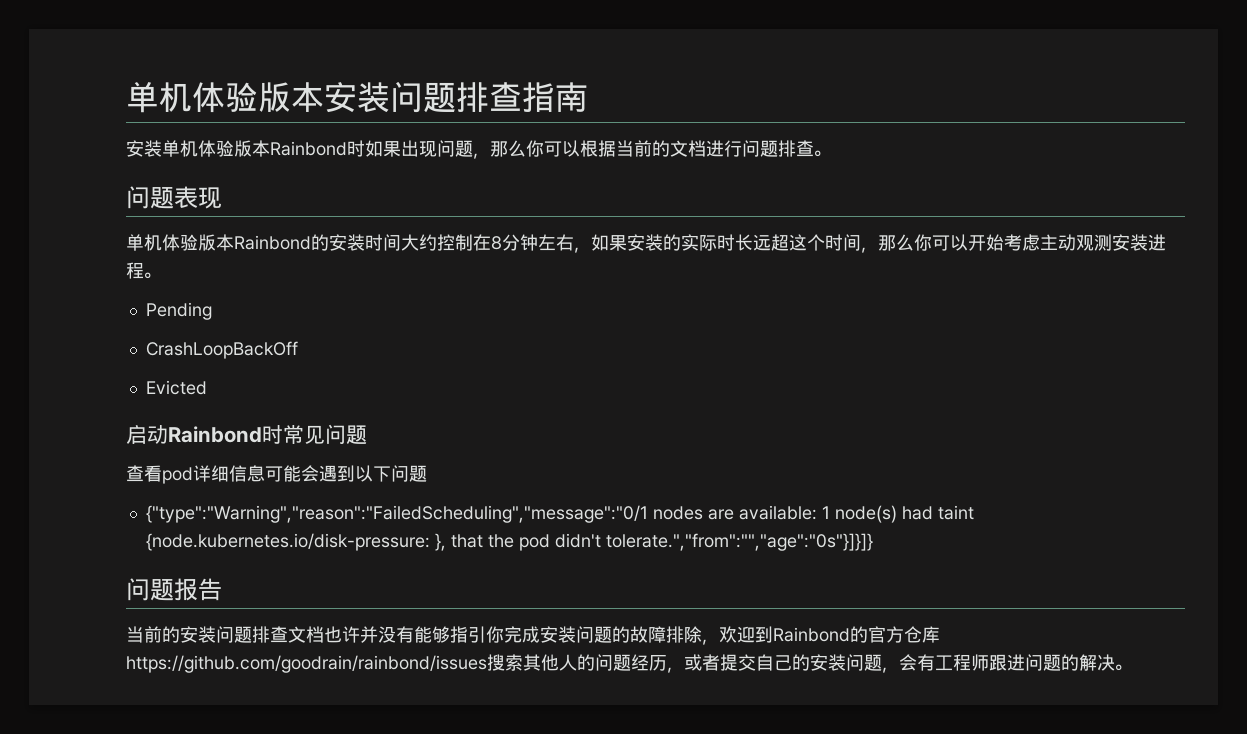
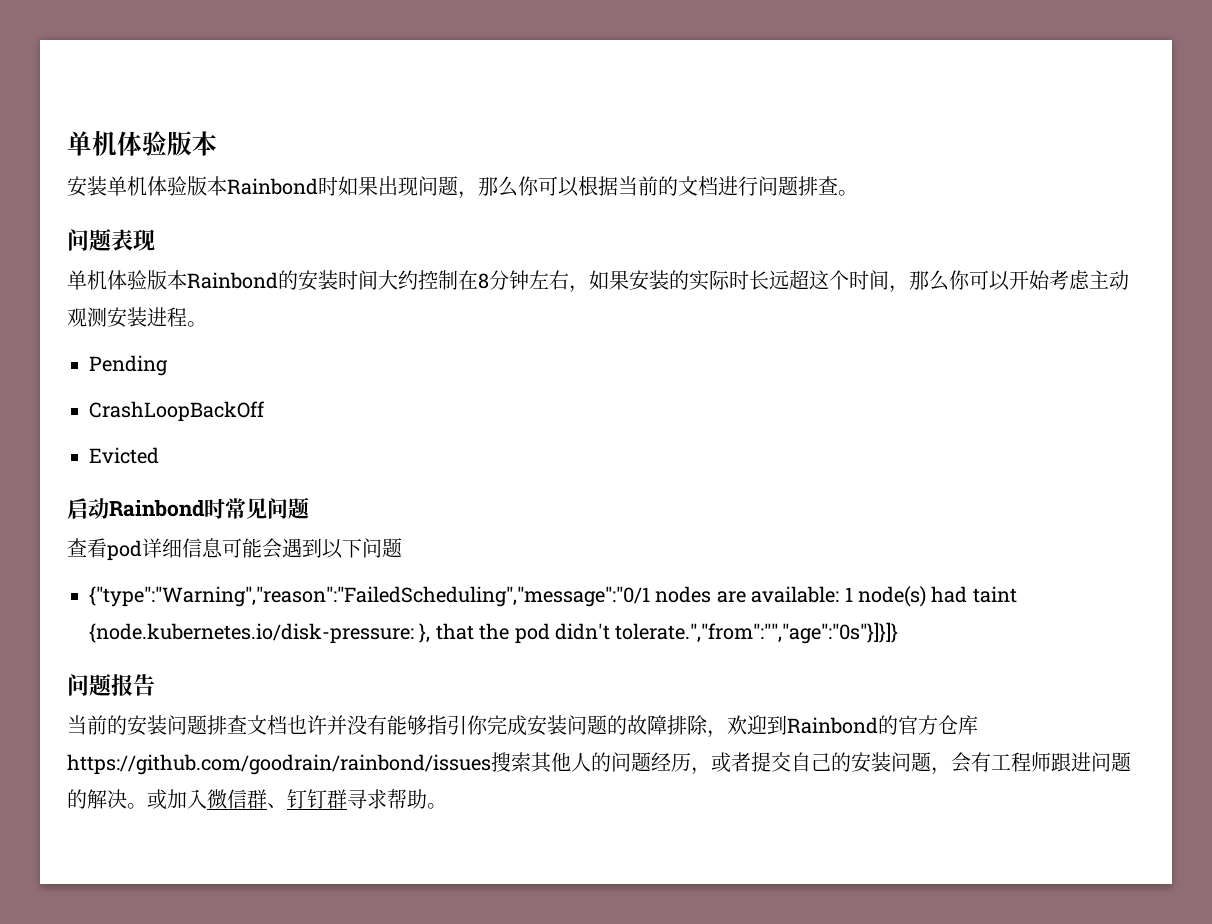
[126,81,588,113] 单机体验版本安装问题排查指南 -> [67,131,217,156] 单机体验版本
(1132, 667) none -> [147,789,447,810] 或加入微信群、钉钉群寻求帮助。

